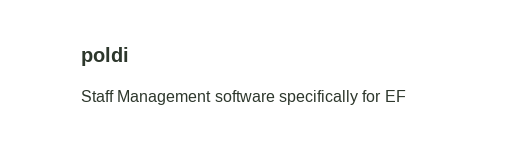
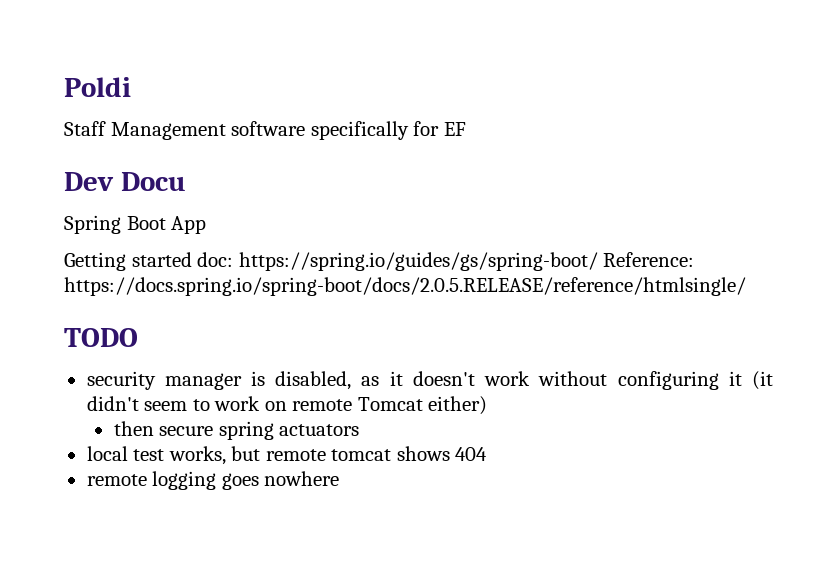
[81,47,129,66] poldi -> [64,77,131,97] Poldi
(406, 96) none -> [64,172,186,191] [64,215,207,234] [64,252,695,271] [64,277,746,296] [64,328,138,347] [86,371,774,390] [86,396,488,415] [113,421,360,440] [86,446,488,465] [86,471,340,490] // Dev Docu // Spring Boot App // Getting started doc: https://spring.io/guides/gs/spring-boot/ Reference: https://docs.spring.io/spring-boot/docs/2.0.5.RELEASE/reference/htmlsingle/ // TODO // security manager is disabled, as it doesn't work without configuring it (it didn't seem to work on remote Tomcat either) // then secure spring actuators // local test works, but remote tomcat shows 404 // remote logging goes nowhere

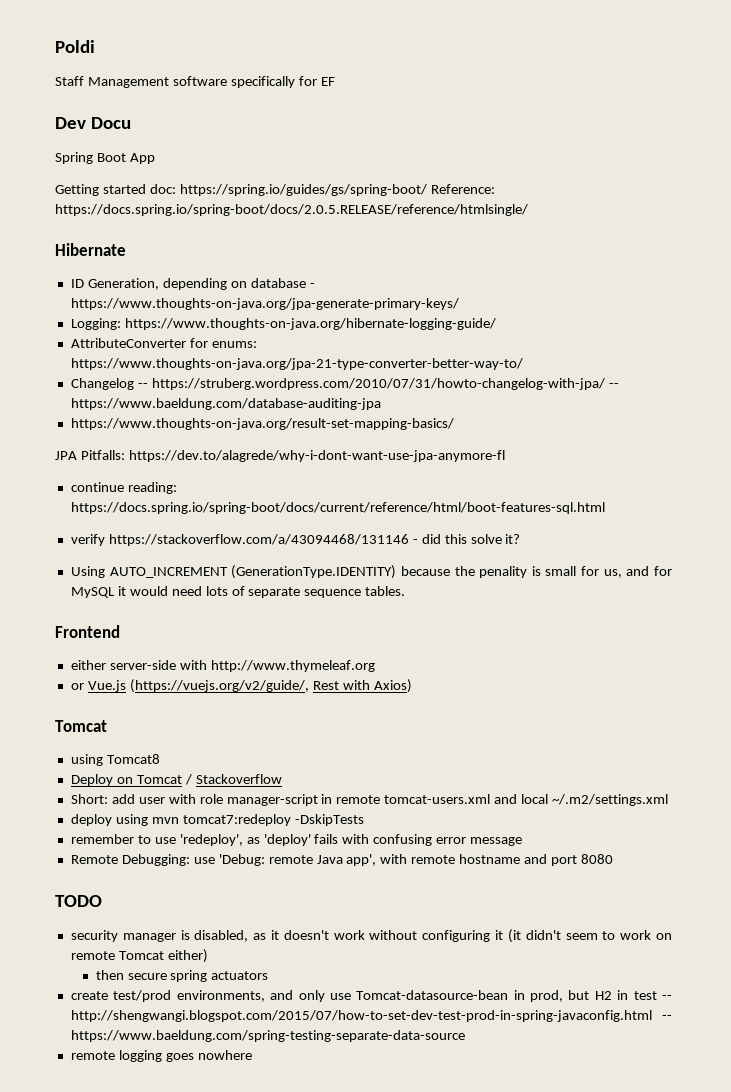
(746, 286) none -> [55,243,126,256] [70,278,315,290] [70,298,459,310] [70,318,496,330] [70,338,257,348] [70,358,523,370] [70,378,619,390] [70,398,381,410] [70,418,454,430] [55,450,505,462] [70,482,177,494] [70,502,605,514] [70,534,521,546] [70,565,672,579] [70,586,406,598] [55,625,120,638] [70,660,375,672] [70,679,412,693] [55,720,107,732] [70,754,160,766] [70,774,282,786] [70,794,669,806] [70,814,364,826] [70,834,523,846] [70,854,613,866] // Hibernate // ID Generation, depending on database - https://www.thoughts-on-java.org/jpa-generate-primary-keys/ // Logging: https://www.thoughts-on-java.org/hibernate-logging-guide/ // AttributeConverter for enums: https://www.thoughts-on-java.org/jpa-21-type-converter-better-way-to/ // Changelog -- https://struberg.wordpress.com/2010/07/31/howto-changelog-with-jpa/ -- https://www.baeldung.com/database-auditing-jpa // https://www.thoughts-on-java.org/result-set-mapping-basics/ // JPA Pitfalls: https://dev.to/alagrede/why-i-dont-want-use-jpa-anymore-fl // continue reading: https://docs.spring.io/spring-boot/docs/current/reference/html/boot-features-sql.html // verify https://stackoverflow.com/a/43094468/131146 - did this solve it? // Using AUTO_INCREMENT (GenerationType.IDENTITY) because the penality is small for us, and for MySQL it would need lots of separate sequence tables. // Frontend // either server-side with http://www.thymeleaf.org // or Vue.js (https://vuejs.org/v2/guide/, Rest with Axios) // Tomcat // using Tomcat8 // Deploy on Tomcat / Stackoverflow // Short: add user with role manager-script in remote tomcat-users.xml and local ~/.m2/settings.xml // deploy using mvn tomcat7:redeploy -DskipTests // remember to use 'redeploy', as 'deploy' fails with confusing error message // Remote Debugging: use 'Debug: remote Java app', with remote hostname and port 8080
[86,446,488,465] local test works, but remote tomcat shows 404 -> [70,990,672,1002] [70,1010,672,1022] [70,1030,465,1042] create test/prod environments, and only use Tomcat-datasource-bean in prod, but H2 in test -- http://shengwangi.blogspot.com/2015/07/how-to-set-dev-test-prod-in-spring-javaconfig.html -- https://www.baeldung.com/spring-testing-separate-data-source

